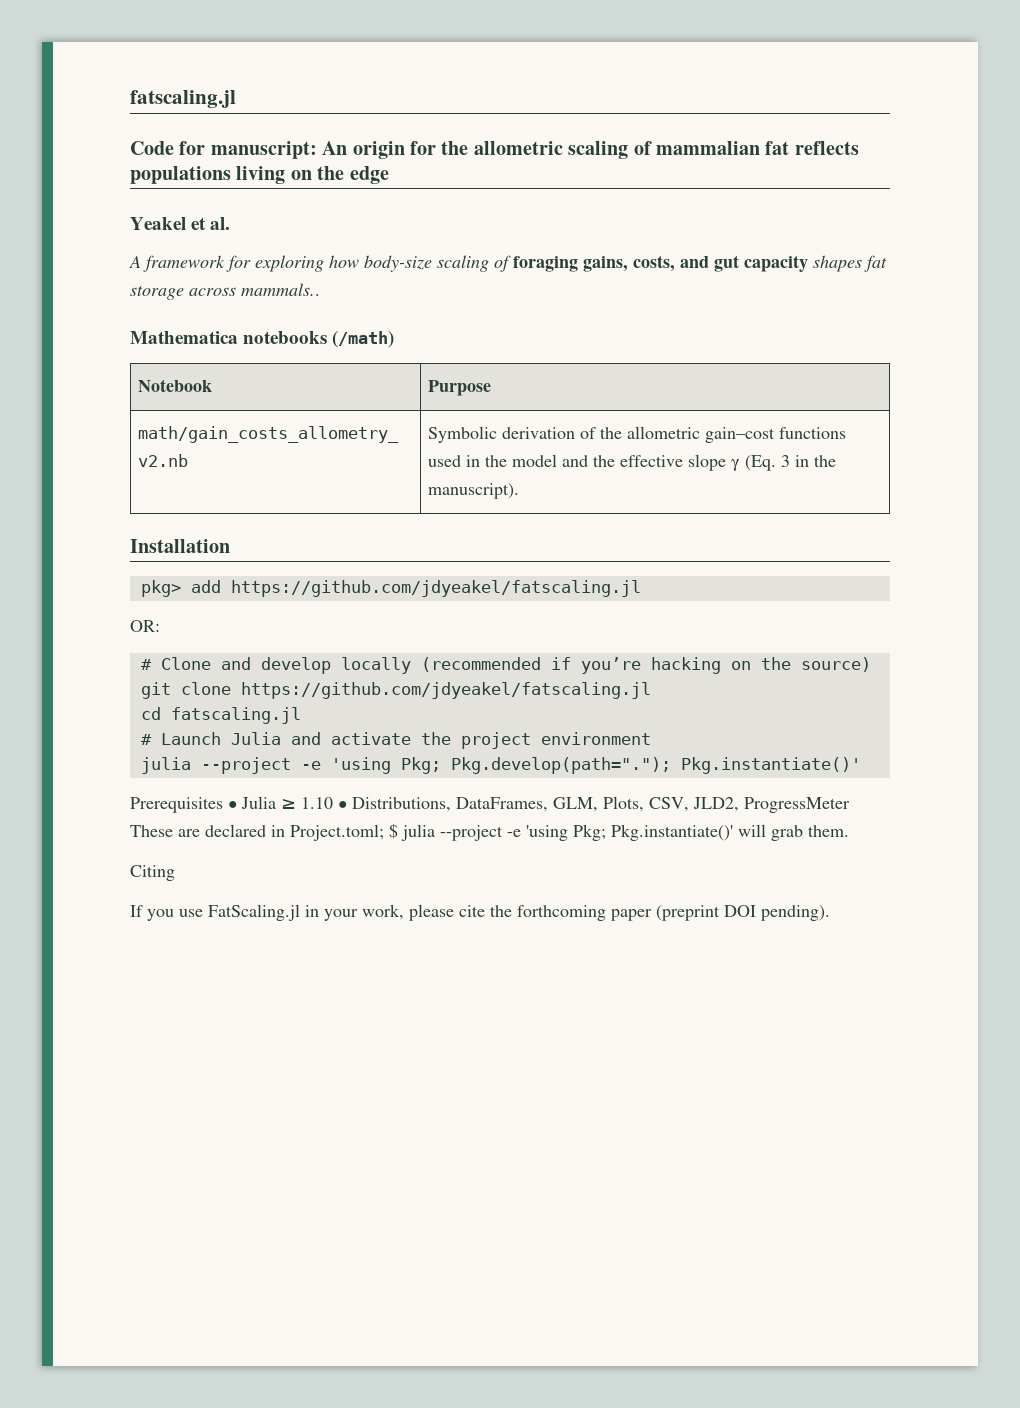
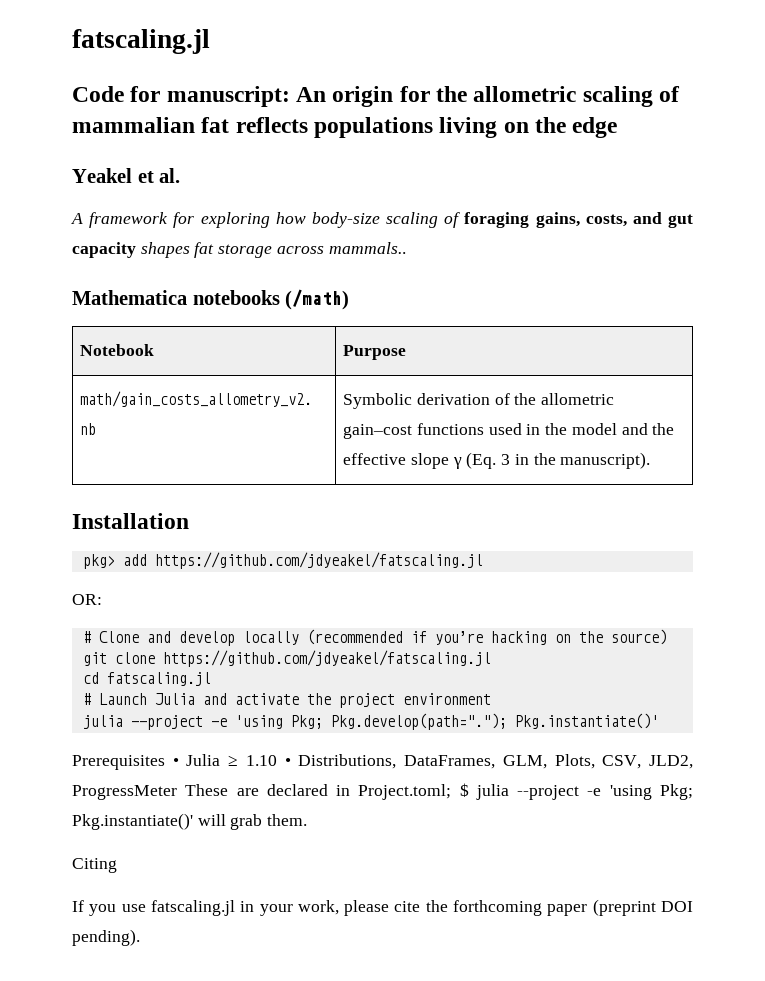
[208,904,300,921] FatScaling.jl -> [150,900,235,916] fatscaling.jl

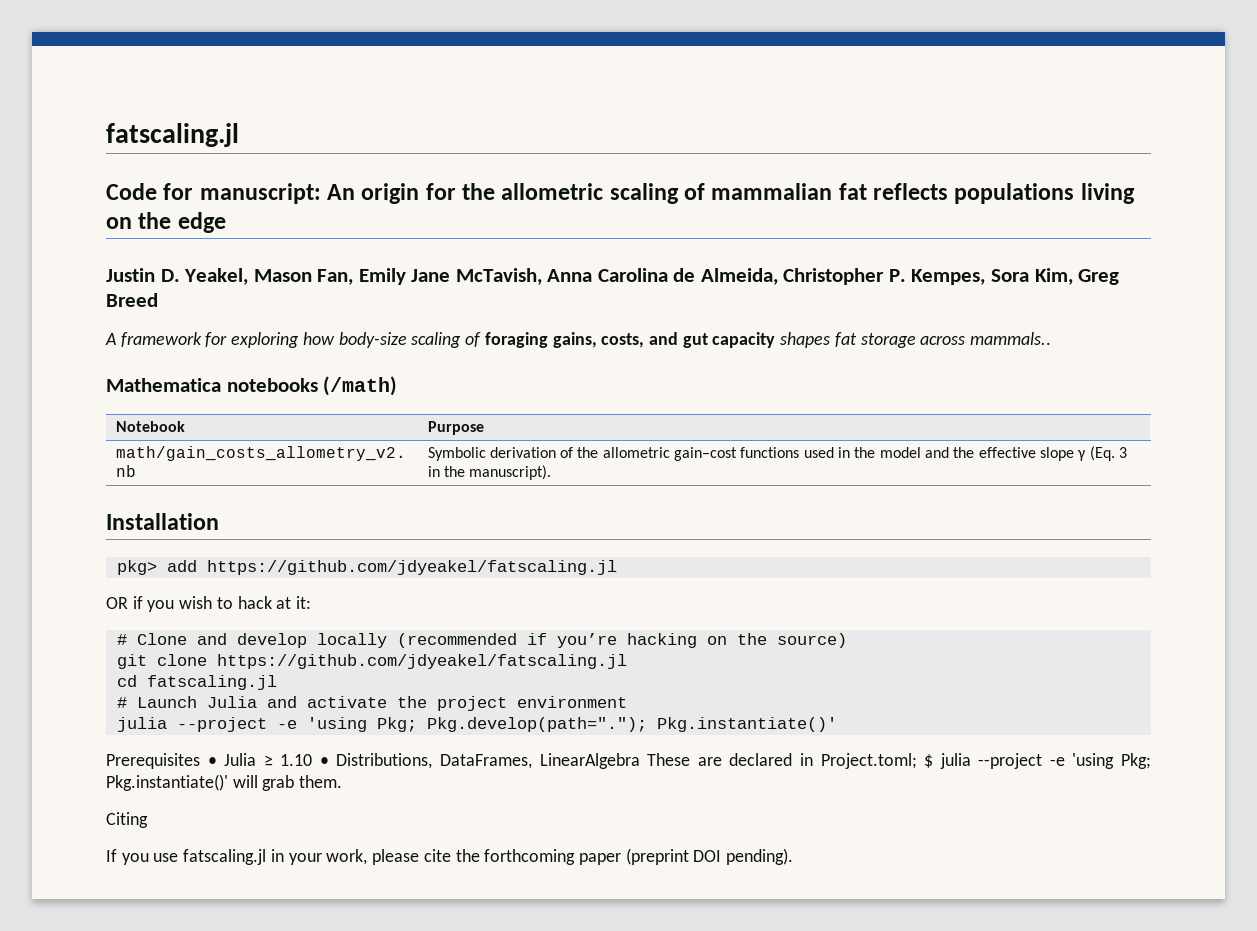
[72,168,181,183] Yeakel et al. -> [106,268,1120,285] [106,293,158,307] Justin D. Yeakel, Mason Fan, Emily Jane McTavish, Anna Carolina de Almeida, Christopher P. Kempes, Sora Kim, Greg Breed
[72,594,102,605] OR: -> [106,596,312,612] OR if you wish to hack at it:
[502,754,693,769] [72,785,177,800] GLM, Plots, CSV, JLD2, ProgressMeter -> [539,753,640,769] LinearAlgebra

